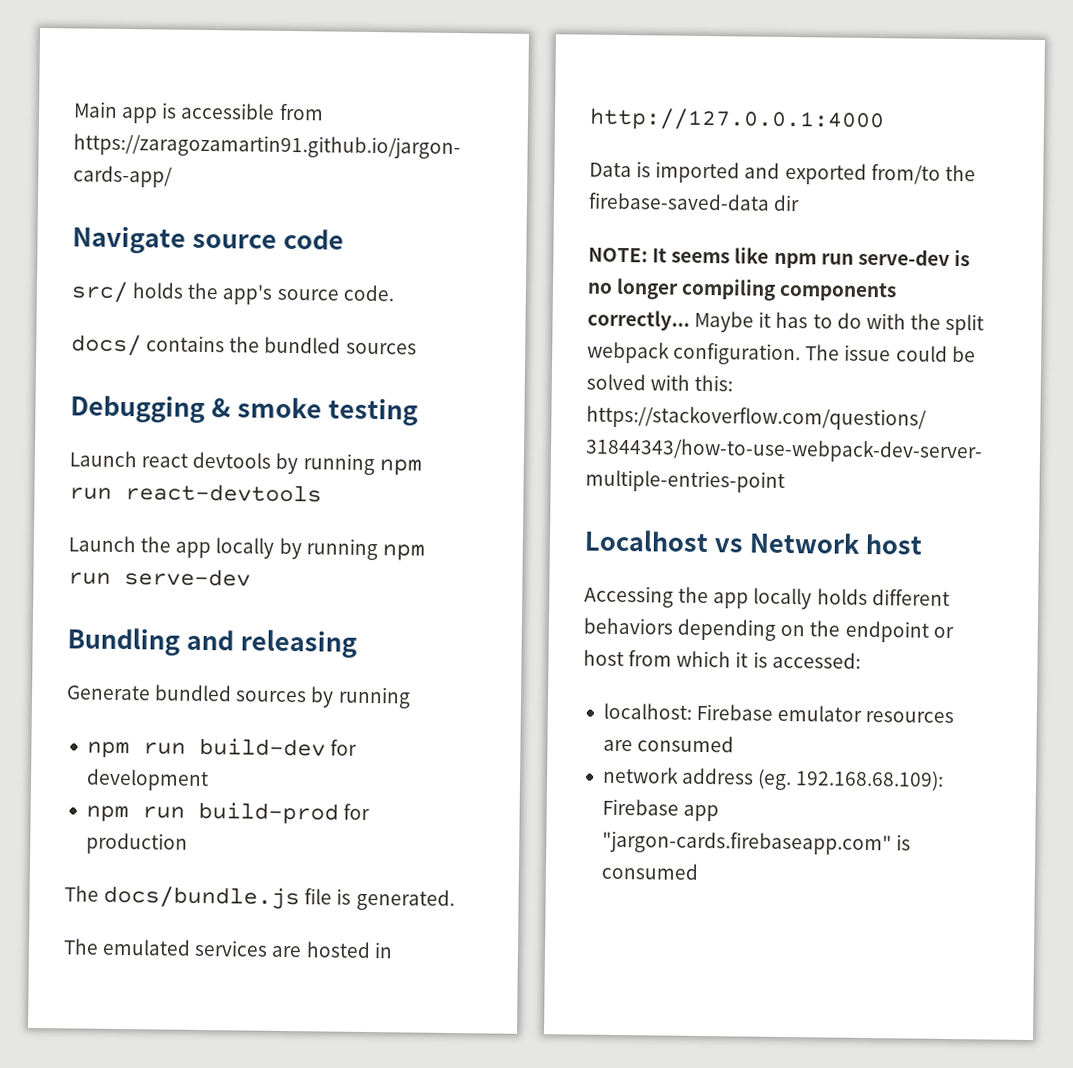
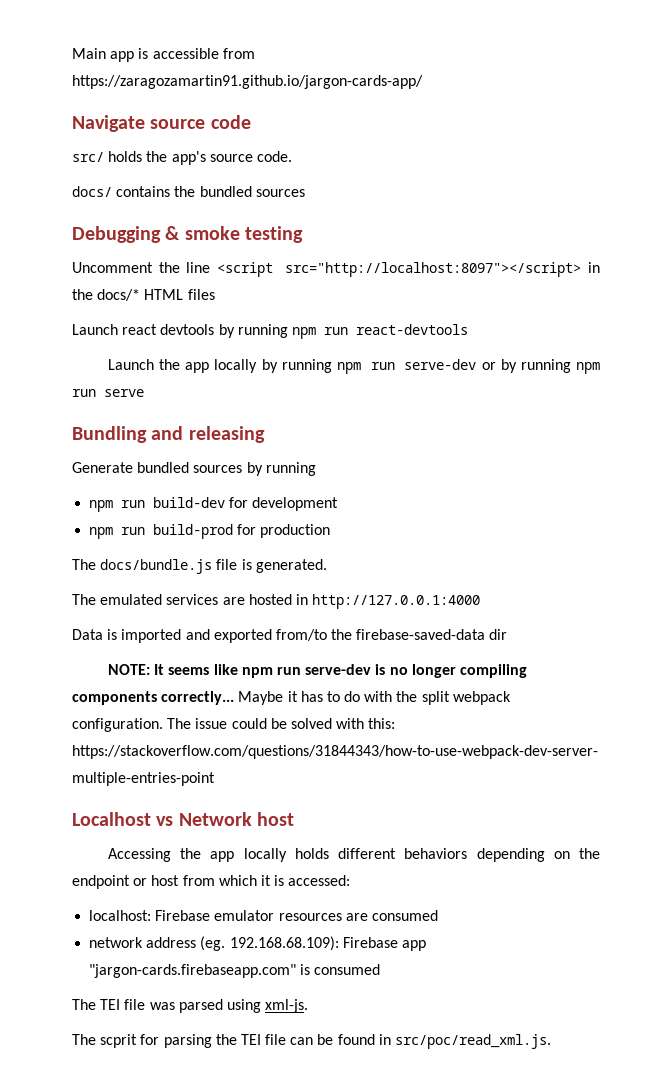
(418, 411) none -> [72,262,600,277] [72,289,215,301] // Uncomment the line <script src="http://localhost:8097"></script> in the docs/* HTML files
(251, 577) none -> [481,359,600,374] [72,389,144,397] or by running npm run serve
(699, 871) none -> [72,999,309,1013] [72,1034,552,1049] // The TEI file was parsed using xml-js. // The scprit for parsing the TEI file can be found in src/poc/read_xml.js.

